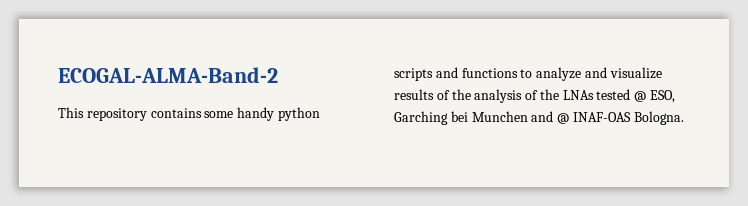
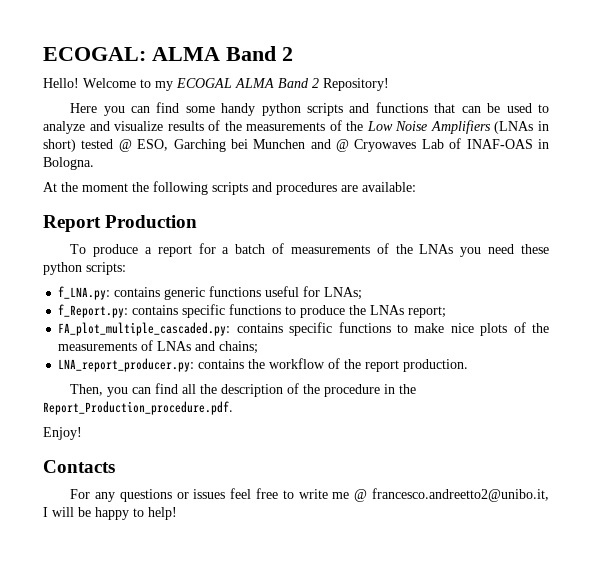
[58,67,278,83] [58,107,202,121] ECOGAL-ALMA-Band-2 // This repository contains -> [43,46,293,61] [43,78,389,91] [70,102,180,116] ECOGAL: ALMA Band 2 // Hello! Welcome to my ECOGAL ALMA Band 2 Repository! // Here you can find
(518, 73) none -> [434,103,532,113] that can be used
[474,89,594,103] analysis of the LNAs -> [246,120,550,134] [43,139,76,152] measurements of the Low Noise Amplifiers (LNAs in short)
[572,111,684,125] INAF-OAS Bologna. -> [354,138,549,152] [43,157,94,170] [43,181,416,195] [43,215,198,232] [70,243,549,257] [43,262,126,275] [58,286,363,300] [58,304,447,318] [58,322,549,336] [58,340,259,354] [58,358,469,372] [70,383,417,397] [43,401,233,415] [43,427,82,440] [43,460,115,473] [70,488,549,502] [43,507,177,520] Cryowaves Lab of INAF-OAS in Bologna. // At the moment the following scripts and procedures are available: // Report Production // To produce a report for a batch of measurements of the LNAs you need these python scripts: // f_LNA.py: contains generic functions useful for LNAs; // f_Report.py: contains specific functions to produce the LNAs report; // FA_plot_multiple_cascaded.py: contains specific functions to make nice plots of the measurements of LNAs and chains; // LNA_report_producer.py: contains the workflow of the report production. // Then, you can find all the description of the procedure in the Report_Production_procedure.pdf. // Enjoy! // Contacts // For any questions or issues feel free to write me @ francesco.andreetto2@unibo.it, I will be happy to help!

